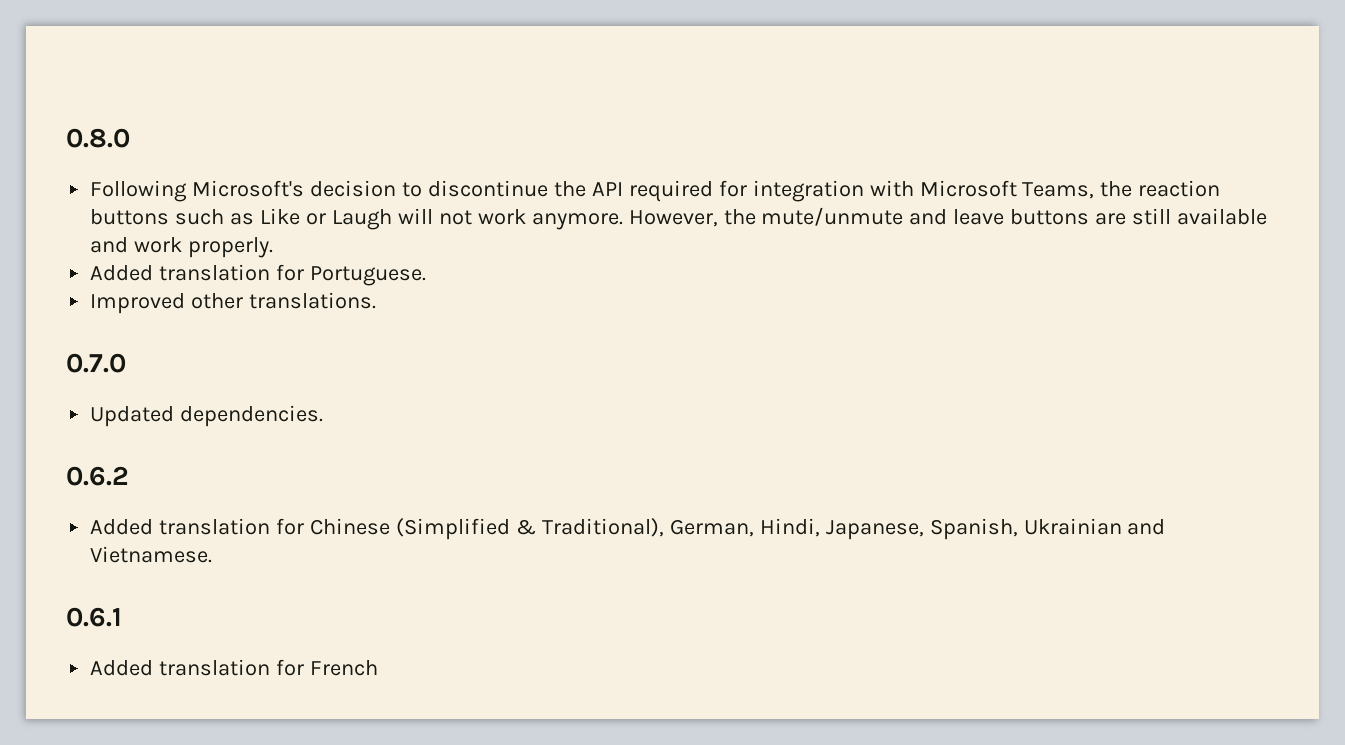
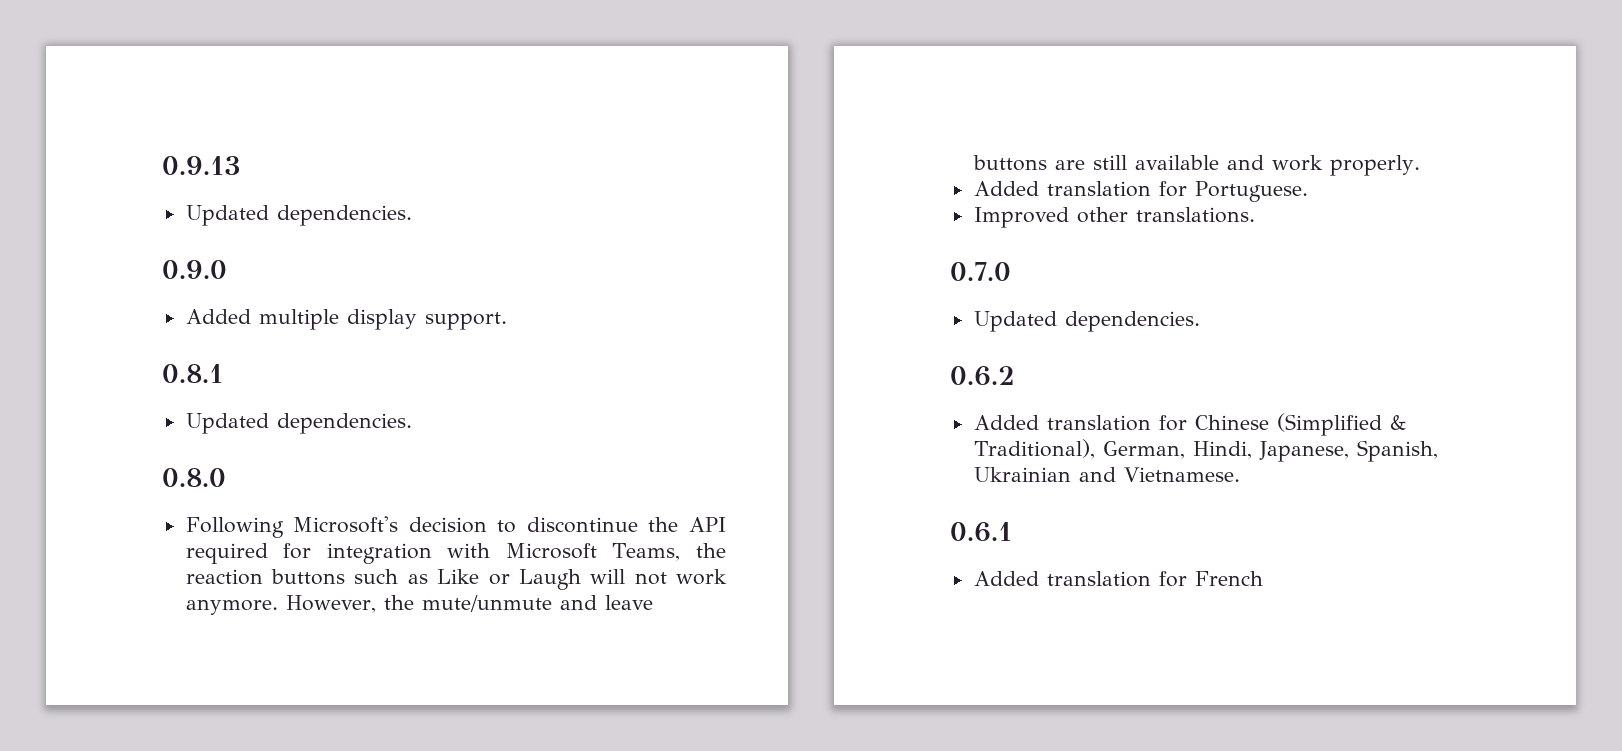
(66, 138) none -> [162,156,241,175] [185,205,412,226] [162,260,227,279] [185,309,507,330] [162,364,223,383] [185,413,412,434] 0.9.13 // Updated dependencies. // 0.9.0 // Added multiple display support. // 0.8.1 // Updated dependencies. //

